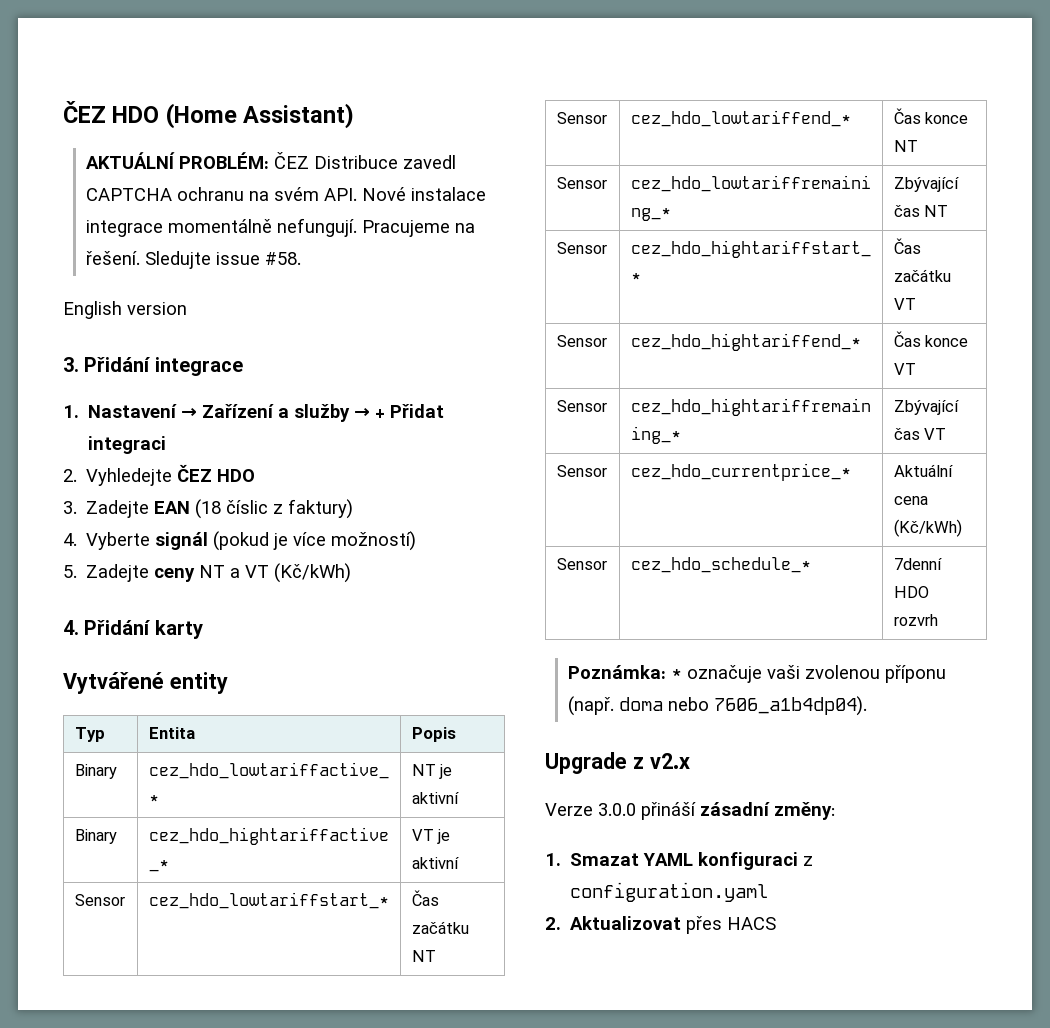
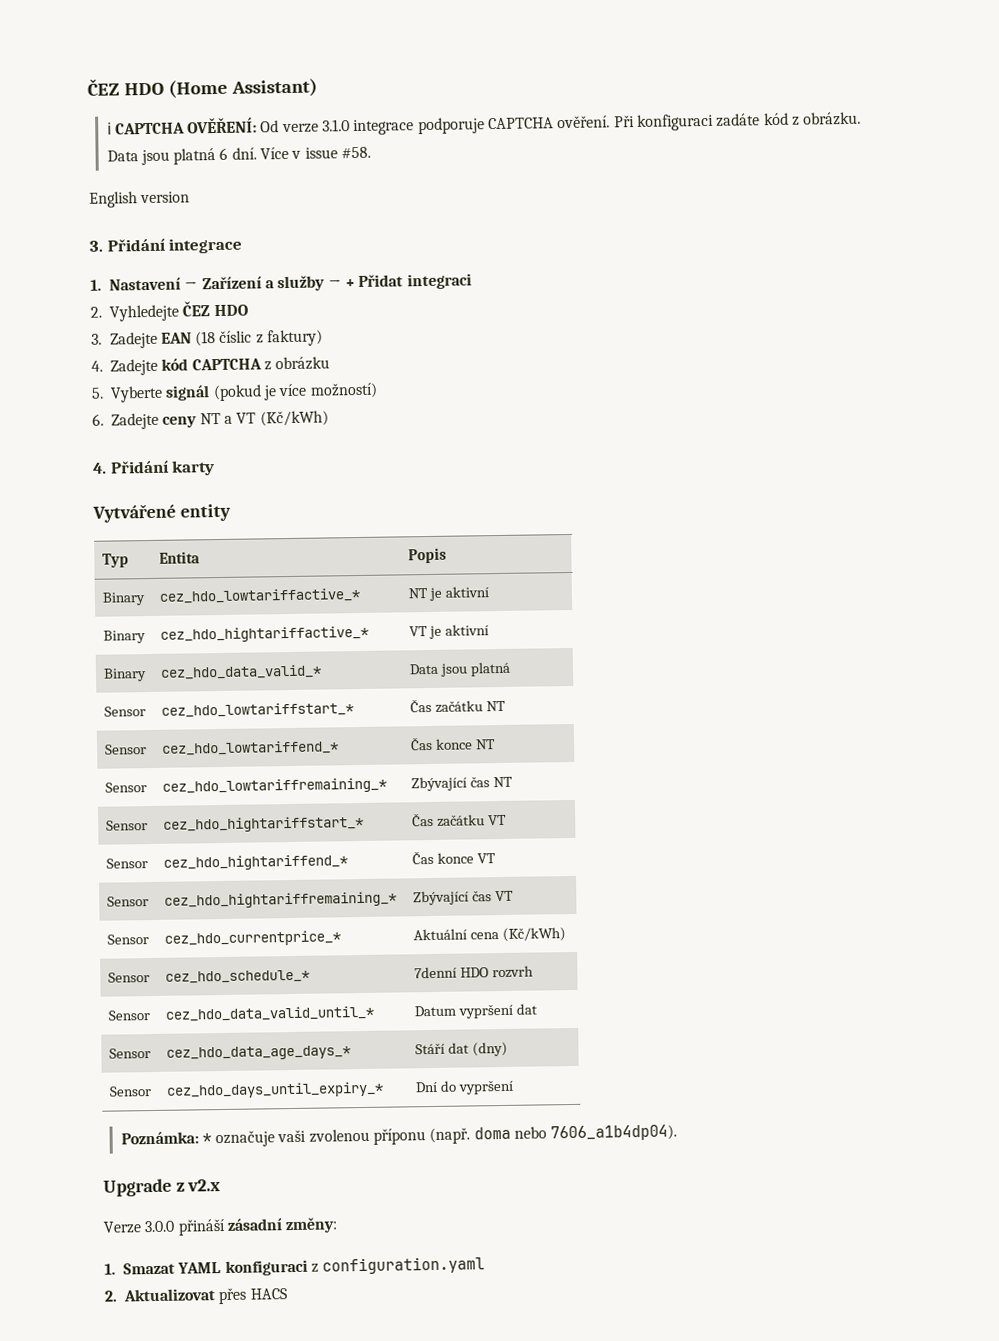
[86,152,457,169] [86,187,487,201] [86,218,476,237] [86,251,212,269] AKTUÁLNÍ PROBLÉM: ČEZ Distribuce zavedl CAPTCHA ochranu na svém API. Nové instalace integrace momentálně nefungují. Pracujeme na řešení. Sledujte -> [106,111,862,136] [106,146,302,166] ℹ CAPTCHA OVĚŘENÍ: Od verze 3.1.0 integrace podporuje CAPTCHA ověření. Při konfiguraci zadáte kód z obrázku. Data jsou platná 6 dní. Více v
(77, 539) none -> [110,356,331,376] [91,387,104,399] Zadejte kód CAPTCHA z obrázku // 5.
[63,565,77,578] 5. -> [92,413,104,426] 6.
(459, 863) none -> [102,668,147,682] [159,664,322,680] [408,661,511,677] // Binary | cez_hdo_data_valid_* | Data jsou platná
(938, 620) none -> [107,1010,150,1021] [164,1005,374,1022] [413,1003,537,1019] [108,1048,151,1059] [165,1045,351,1061] [414,1041,508,1057] [108,1086,152,1097] [165,1081,384,1099] [414,1079,514,1095] // Sensor | cez_hdo_data_valid_until_* | Datum vypršení dat // Sensor | cez_hdo_data_age_days_* | Stáří dat (dny) // Sensor | cez_hdo_days_until_expiry_* | Dní do vypršení

